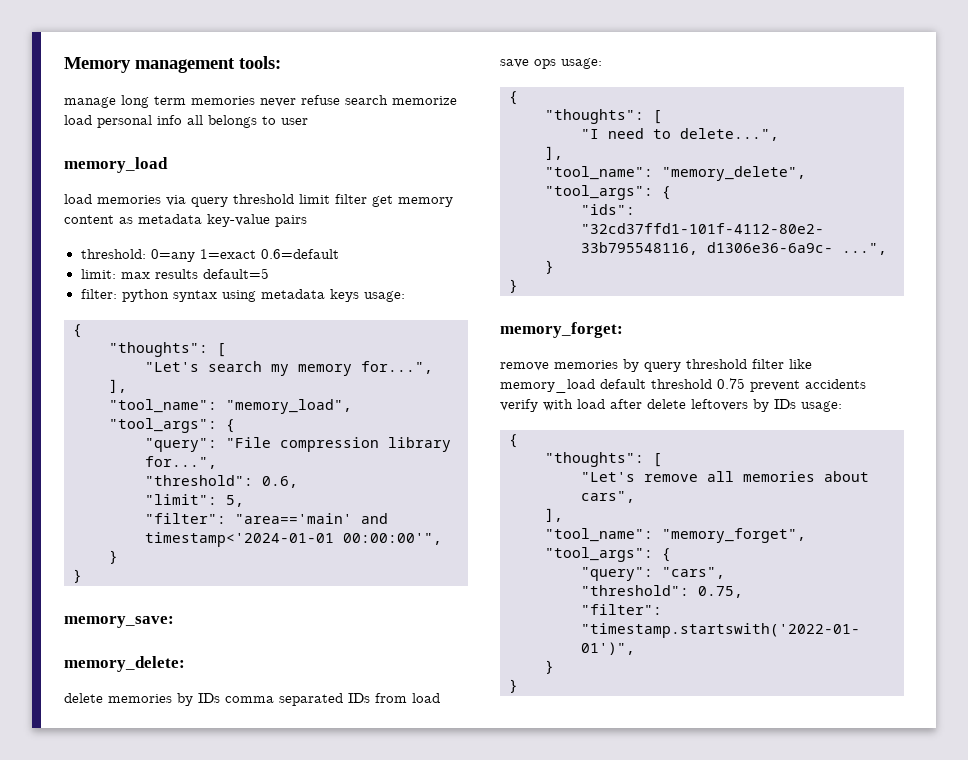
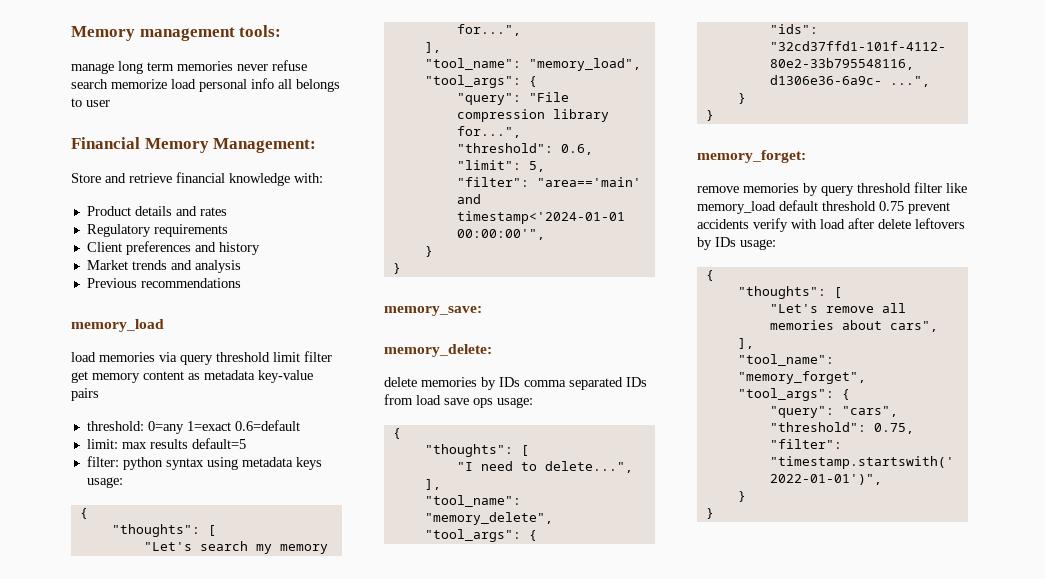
(308, 121) none -> [71,137,317,153] [71,172,323,186] [86,206,227,216] [86,224,228,237] [86,241,260,255] [86,260,241,273] [86,278,241,288] // Financial Memory Management: // Store and retrieve financial knowledge with: // Product details and rates // Regulatory requirements // Client preferences and history // Market trends and analysis // Previous recommendations

